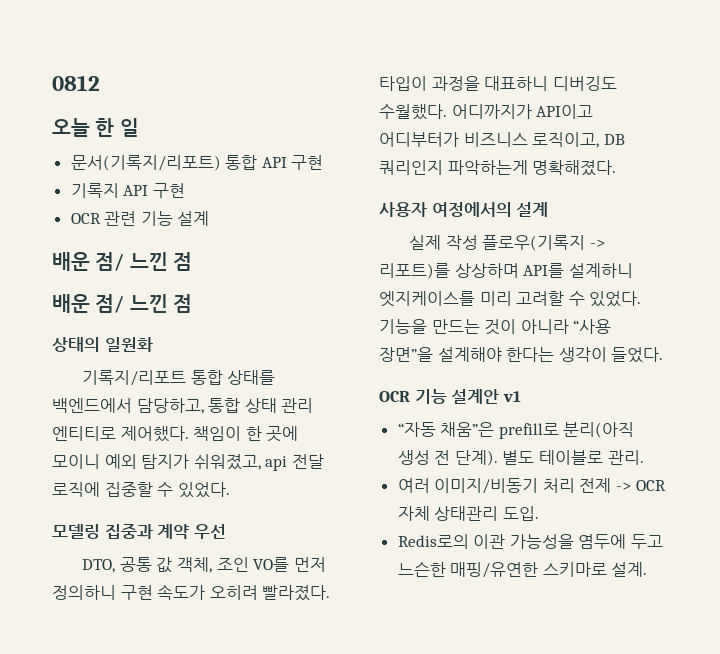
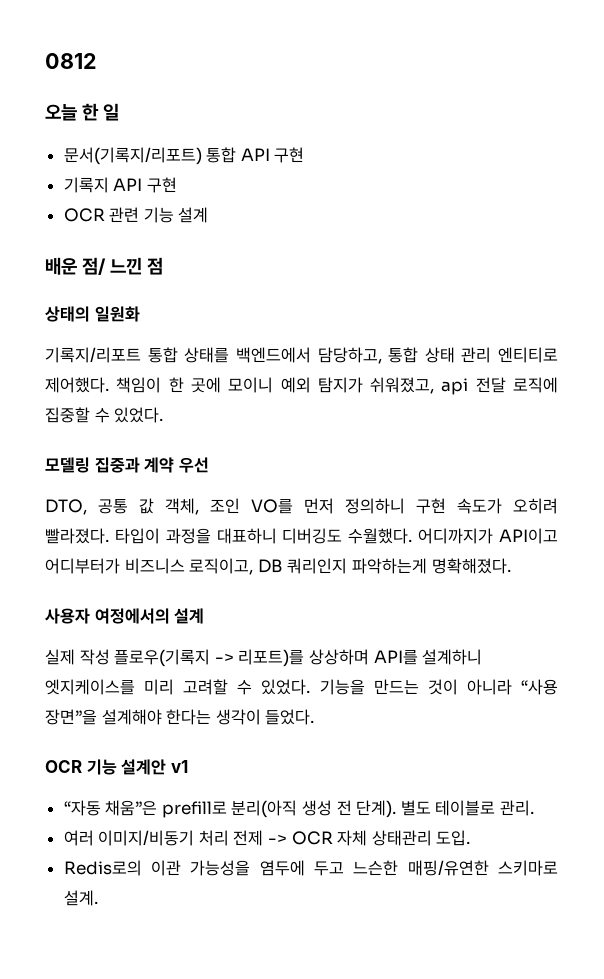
[52,294,192,313] // 배운 점/ 느낀 점 -> (164, 266) none

